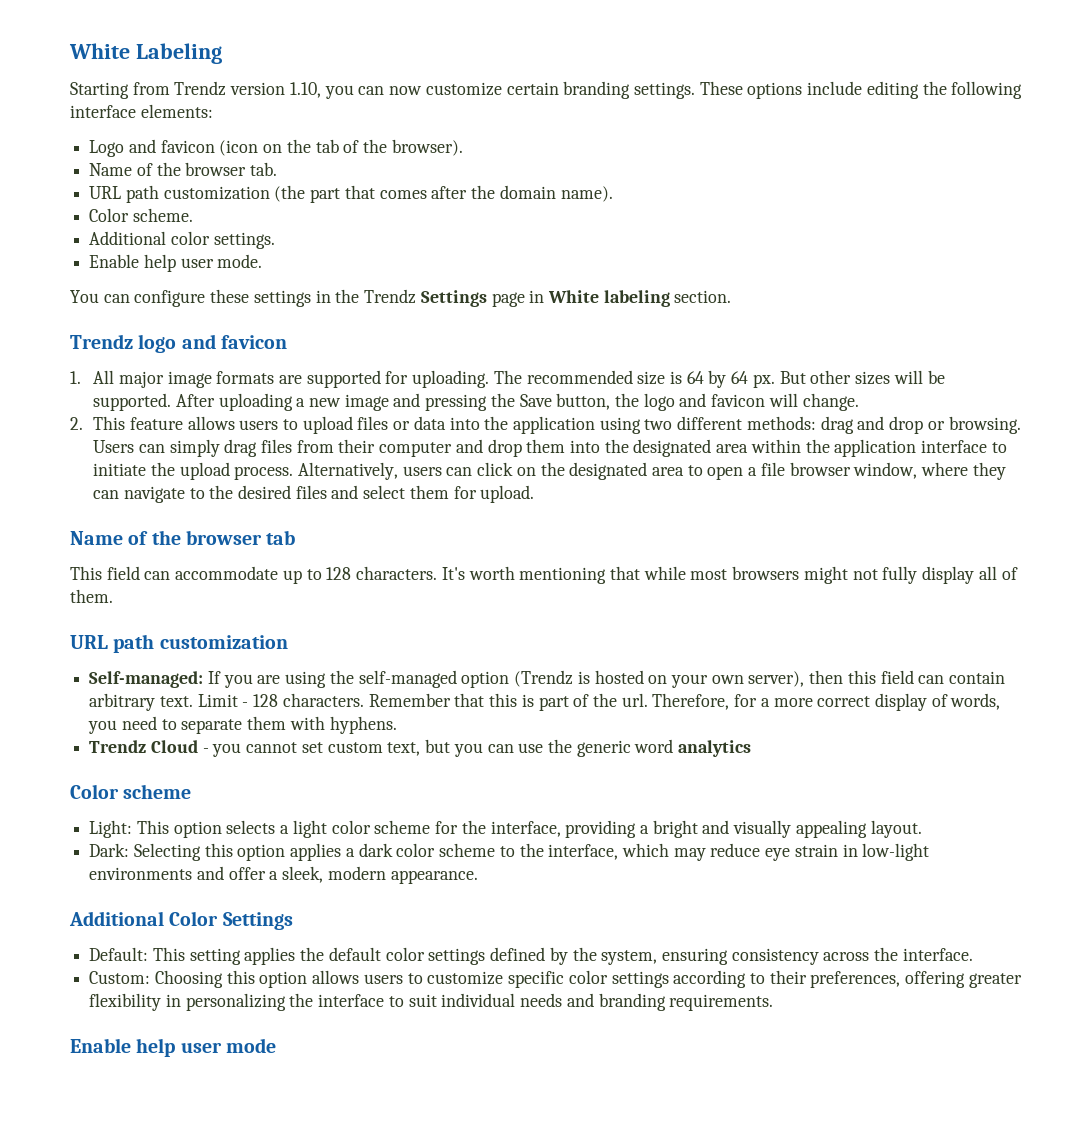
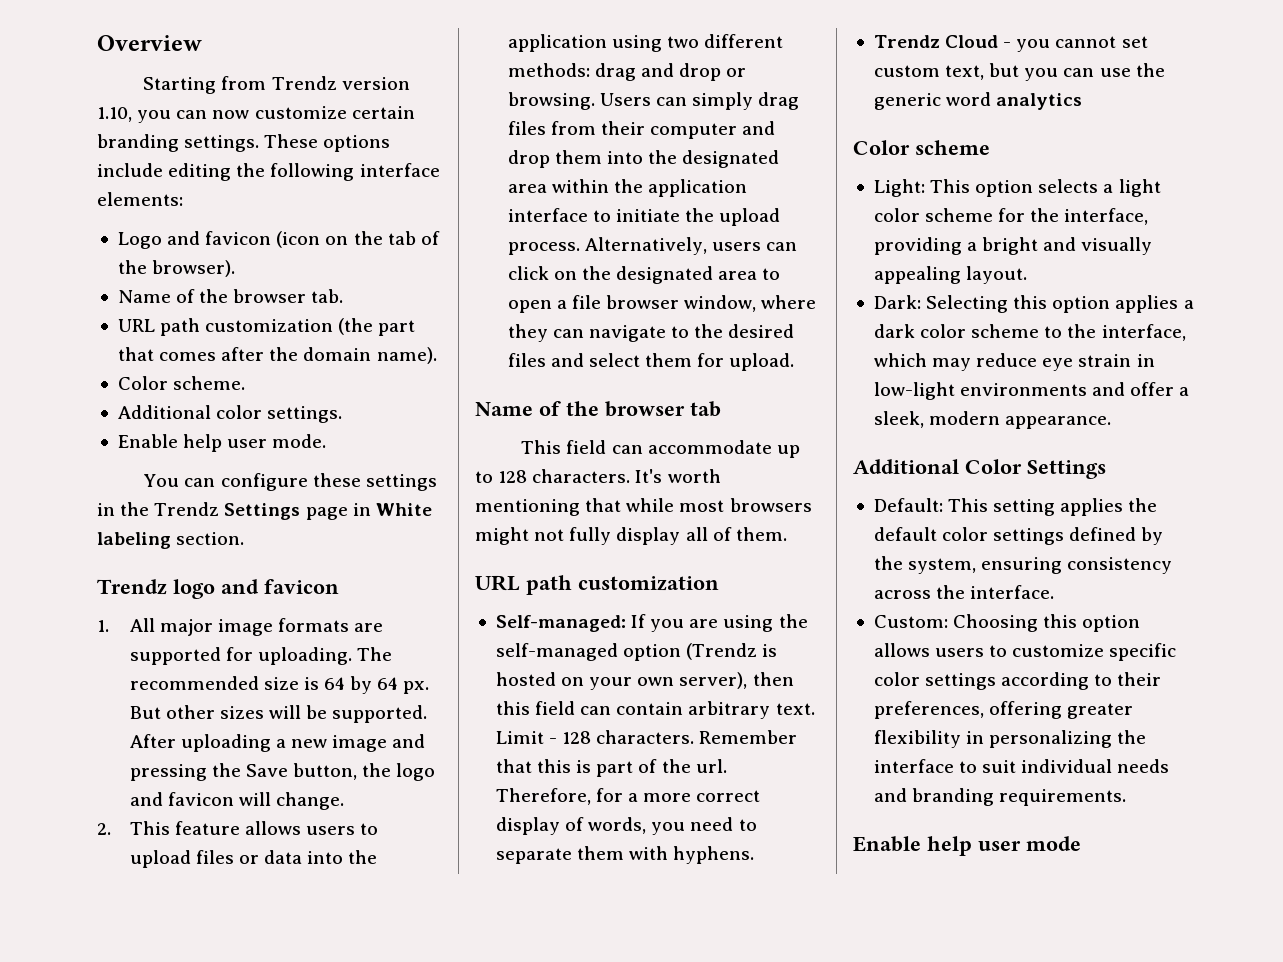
[69,43,222,64] White Labeling -> [97,35,202,51] Overview

